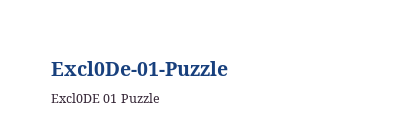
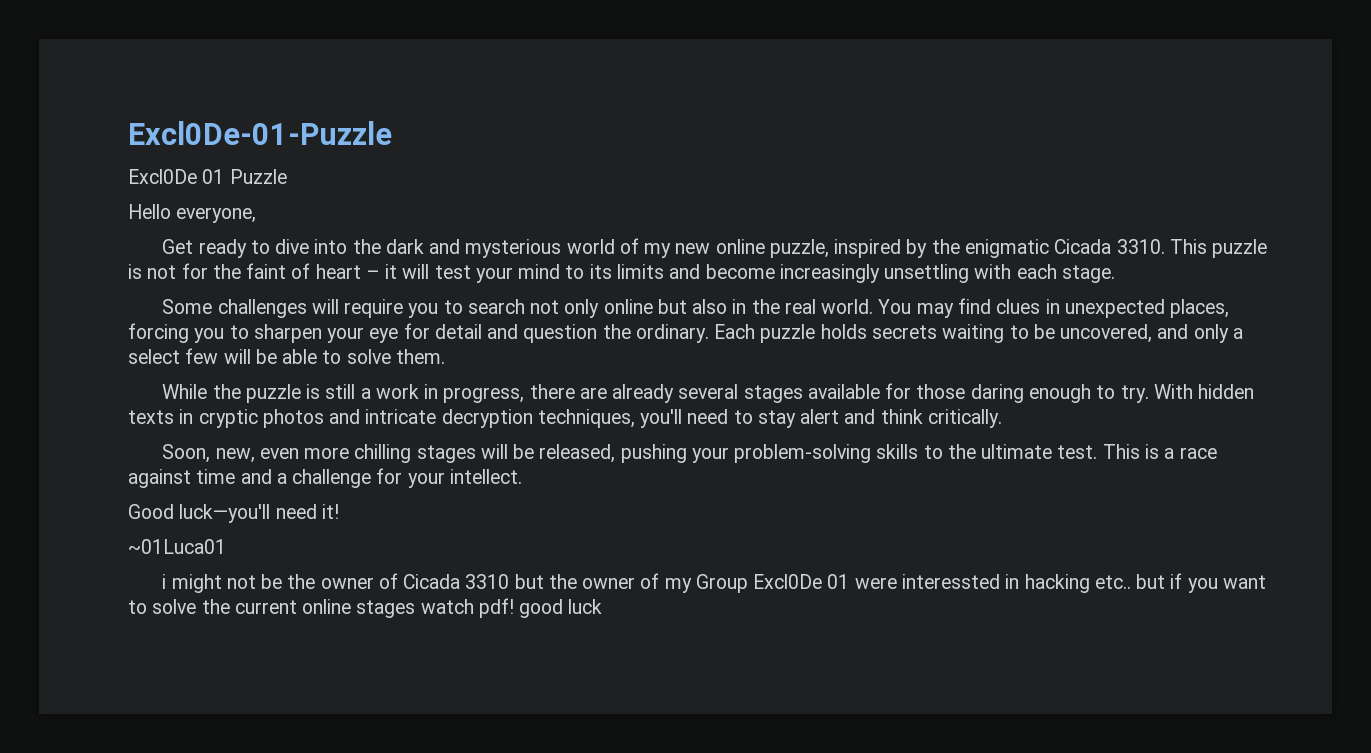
[51,93,100,103] Excl0DE -> [128,169,197,184] Excl0De
(160, 98) none -> [128,204,257,223] [162,238,1268,258] [128,263,1115,283] [162,298,1230,318] [128,323,1243,343] [128,348,445,364] [162,383,1255,403] [128,409,1002,428] [162,444,1217,463] [128,468,522,488] [128,504,339,523] [128,539,226,554] [162,573,1266,593] [128,598,603,618] // Hello everyone, // Get ready to dive into the dark and mysterious world of my new online puzzle, inspired by the enigmatic Cicada 3310. This puzzle is not for the faint of heart – it will test your mind to its limits and become increasingly unsettling with each stage. // Some challenges will require you to search not only online but also in the real world. You may find clues in unexpected places, forcing you to sharpen your eye for detail and question the ordinary. Each puzzle holds secrets waiting to be uncovered, and only a select few will be able to solve them. // While the puzzle is still a work in progress, there are already several stages available for those daring enough to try. With hidden texts in cryptic photos and intricate decryption techniques, you'll need to stay alert and think critically. // Soon, new, even more chilling stages will be released, pushing your problem-solving skills to the ultimate test. This is a race against time and a challenge for your intellect. // Good luck—you'll need it! // ~01Luca01 // i might not be the owner of Cicada 3310 but the owner of my Group Excl0De 01 were interessted in hacking etc.. but if you want to solve the current online stages watch pdf! good luck

